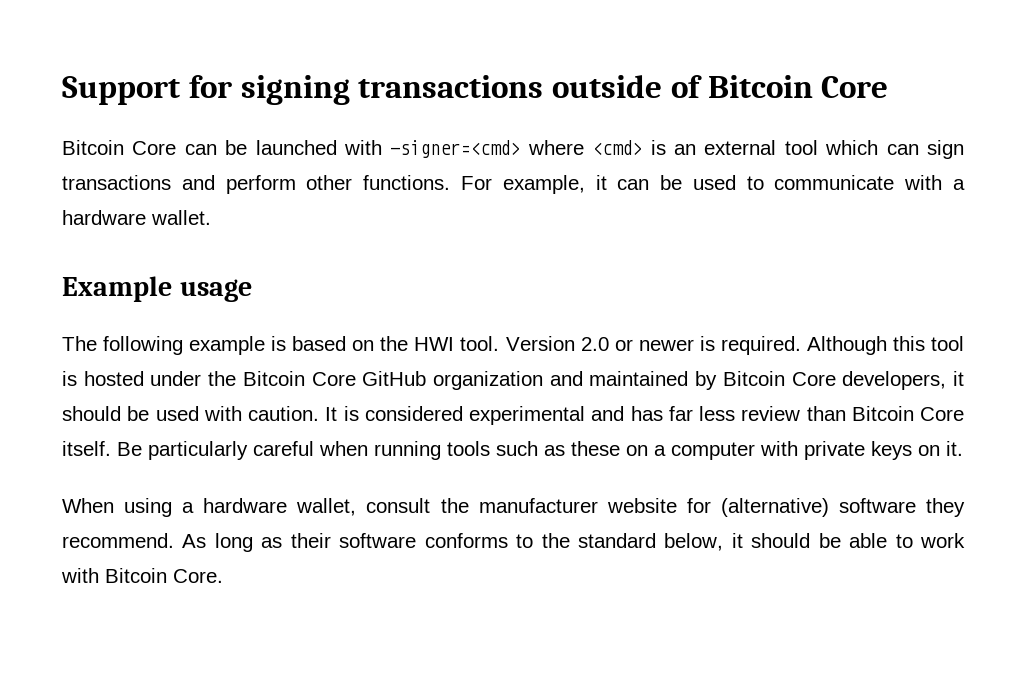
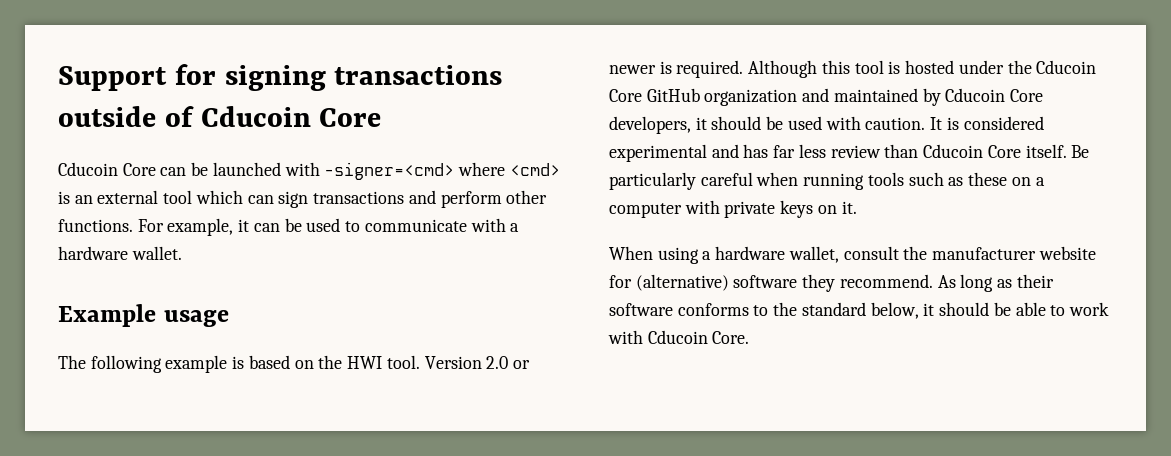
[707,75,813,98] Bitcoin -> [200,106,311,127] Cducoin
[62,140,124,155] Bitcoin -> [58,162,118,176] Cducoin
[242,371,305,386] Bitcoin -> [1036,60,1097,74] Cducoin
[722,371,785,386] Bitcoin -> [945,88,1006,102] Cducoin
[851,406,914,421] Bitcoin -> [923,144,984,158] Cducoin
[105,568,167,583] Bitcoin -> [647,330,708,344] Cducoin

